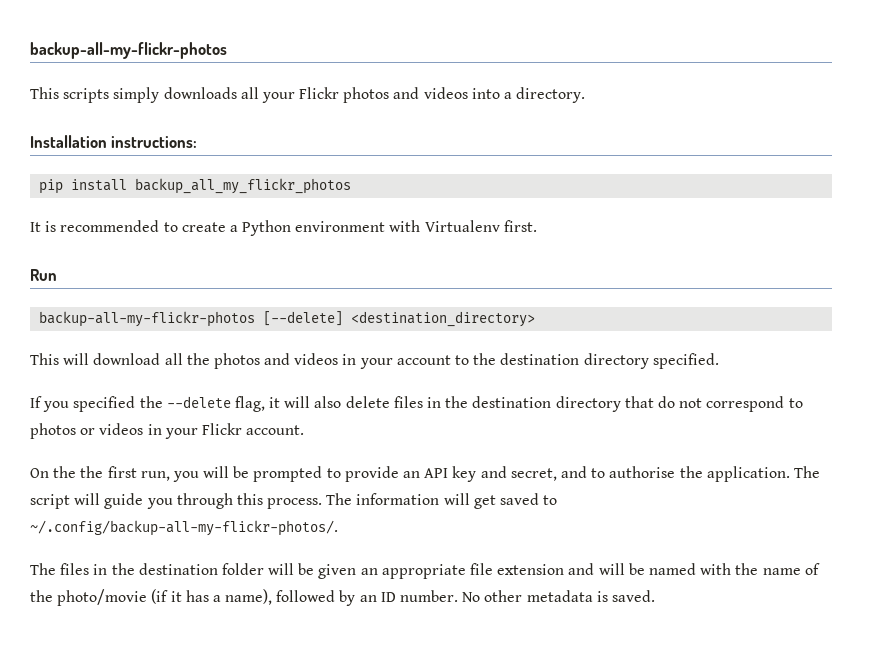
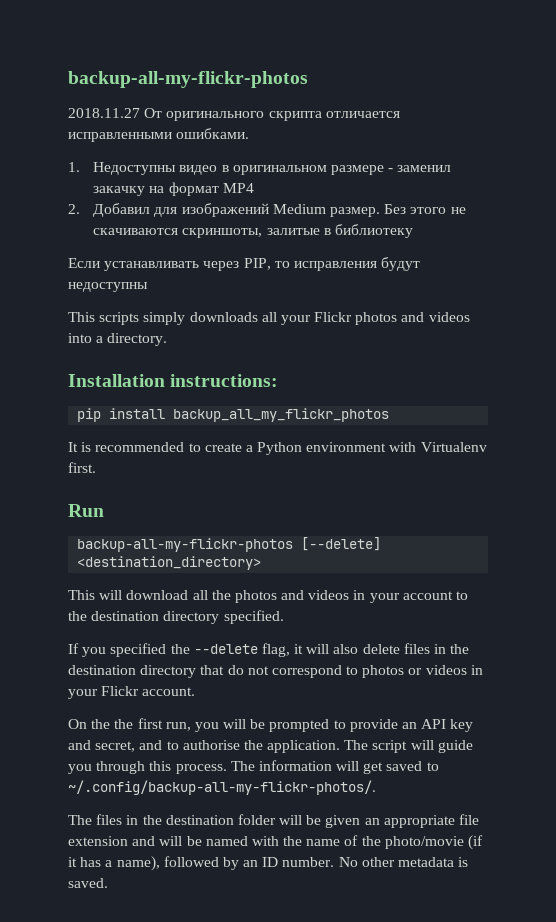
[30,42,227,59] backup-all-my-flickr-photos -> [68,71,308,88] [68,108,400,121] [68,128,250,142] [68,162,452,175] [93,182,254,196] [68,203,466,217] [93,224,414,238] [68,257,421,271] [68,282,148,292] backup-all-my-flickr-photos // 2018.11.27 От оригинального скрипта отличается исправленными ошибками. // 1. Недоступны видео в оригинальном размере - заменил закачку на формат MP4 // 2. Добавил для изображений Medium размер. Без этого не скачиваются скриншоты, залитые в библиотеку // Если устанавливать через PIP, то исправления будут недоступны

